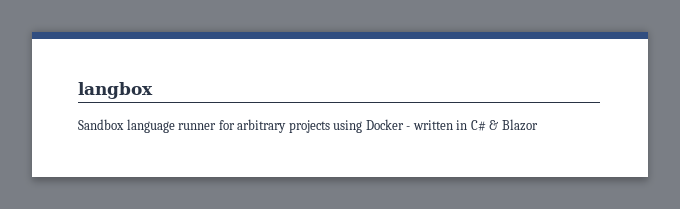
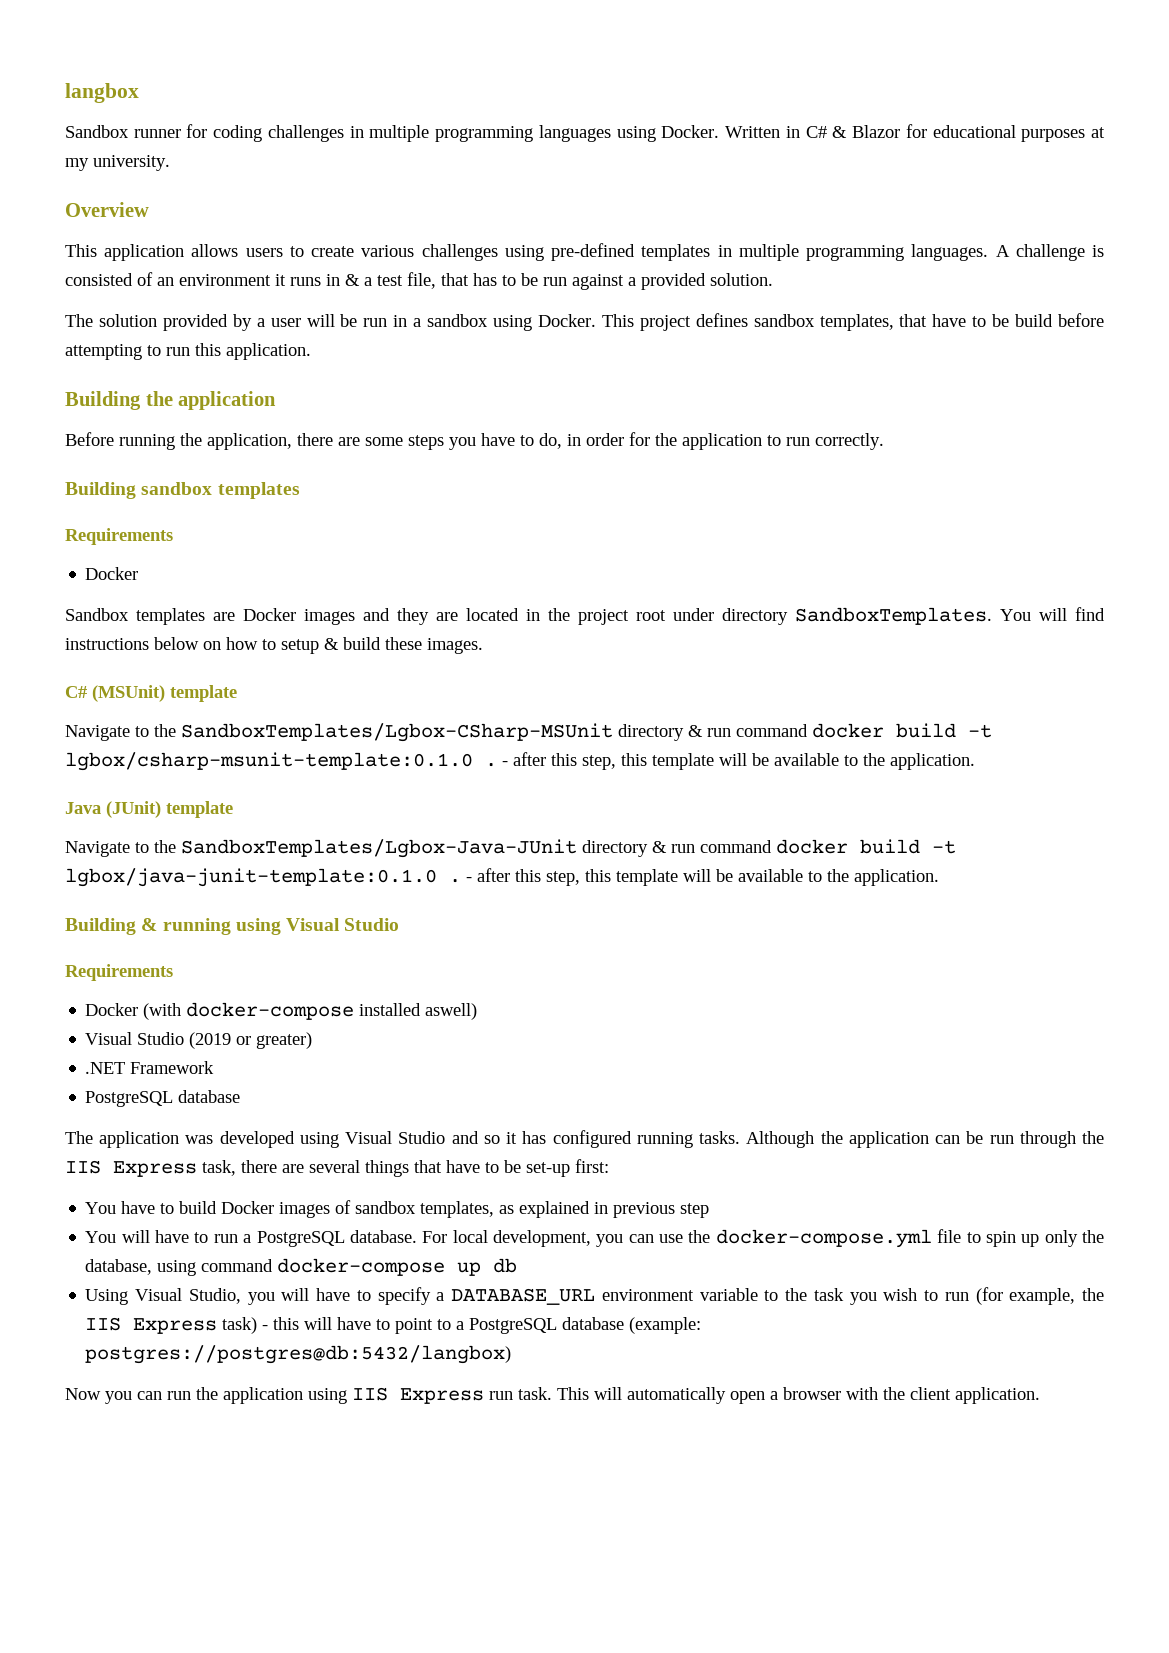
[126,119,175,133] language -> (129, 131) none
[237,119,538,133] arbitrary projects using Docker - written in C# & Blazor -> [213,124,1105,142] [65,155,170,171] [65,202,149,217] [65,243,1105,261] [65,272,773,290] [65,313,1104,331] [65,343,311,360] [65,391,277,410] [65,432,884,450] [65,482,300,499] [65,528,173,545] [85,567,139,580] [65,607,1105,625] [65,637,483,654] [65,685,237,702] [65,723,992,742] [65,752,975,771] [65,801,233,818] [65,839,956,858] [65,868,939,887] [65,918,400,935] [65,964,173,981] [85,1002,478,1020] [85,1032,313,1049] [85,1061,215,1074] [85,1090,241,1107] [65,1130,1104,1148] [65,1159,609,1177] [85,1200,710,1218] [85,1229,1105,1248] [85,1258,518,1276] [85,1287,1104,1305] [85,1317,702,1334] [85,1345,512,1364] [65,1387,1040,1404] coding challenges in multiple programming languages using Docker. Written in C# & Blazor for educational purposes at my university. // Overview // This application allows users to create various challenges using pre-defined templates in multiple programming languages. A challenge is consisted of an environment it runs in & a test file, that has to be run against a provided solution. // The solution provided by a user will be run in a sandbox using Docker. This project defines sandbox templates, that have to be build before attempting to run this application. // Building the application // Before running the application, there are some steps you have to do, in order for the application to run correctly. // Building sandbox templates // Requirements // Docker // Sandbox templates are Docker images and they are located in the project root under directory SandboxTemplates. You will find instructions below on how to setup & build these images. // C# (MSUnit) template // Navigate to the SandboxTemplates/Lgbox-CSharp-MSUnit directory & run command docker build -t lgbox/csharp-msunit-template:0.1.0 . - after this step, this template will be available to the application. // Java (JUnit) template // Navigate to the SandboxTemplates/Lgbox-Java-JUnit directory & run command docker build -t lgbox/java-junit-template:0.1.0 . - after this step, this template will be available to the application. // Building & running using Visual Studio // Requirements // Docker (with docker-compose installed aswell) // Visual Studio (2019 or greater) // .NET Framework // PostgreSQL database // The application was developed using Visual Studio and so it has configured running tasks. Although the application can be run through the IIS Express task, there are several things that have to be set-up first: // You have to build Docker images of sandbox templates, as explained in previous step // You will have to run a PostgreSQL database. For local development, you can use the docker-compose.yml file to spin up only the database, using command docker-compose up db // Using Visual Studio, you will have to specify a DATABASE_URL environment variable to the task you wish to run (for example, the IIS Express task) - this will have to point to a PostgreSQL database (example: postgres://postgres@db:5432/langbox) // Now you can run the application using IIS Express run task. This will automatically open a browser with the client application.

